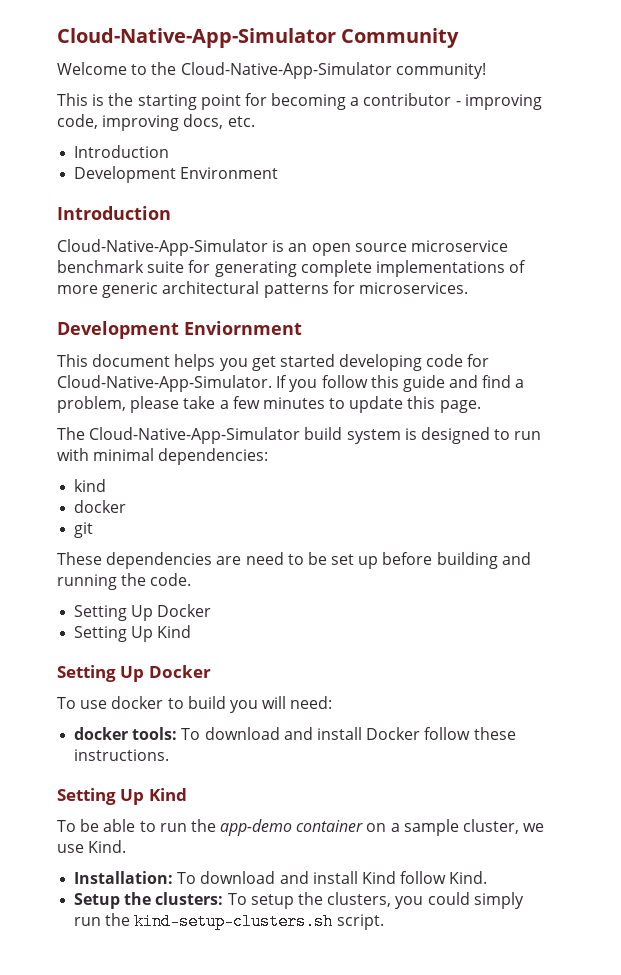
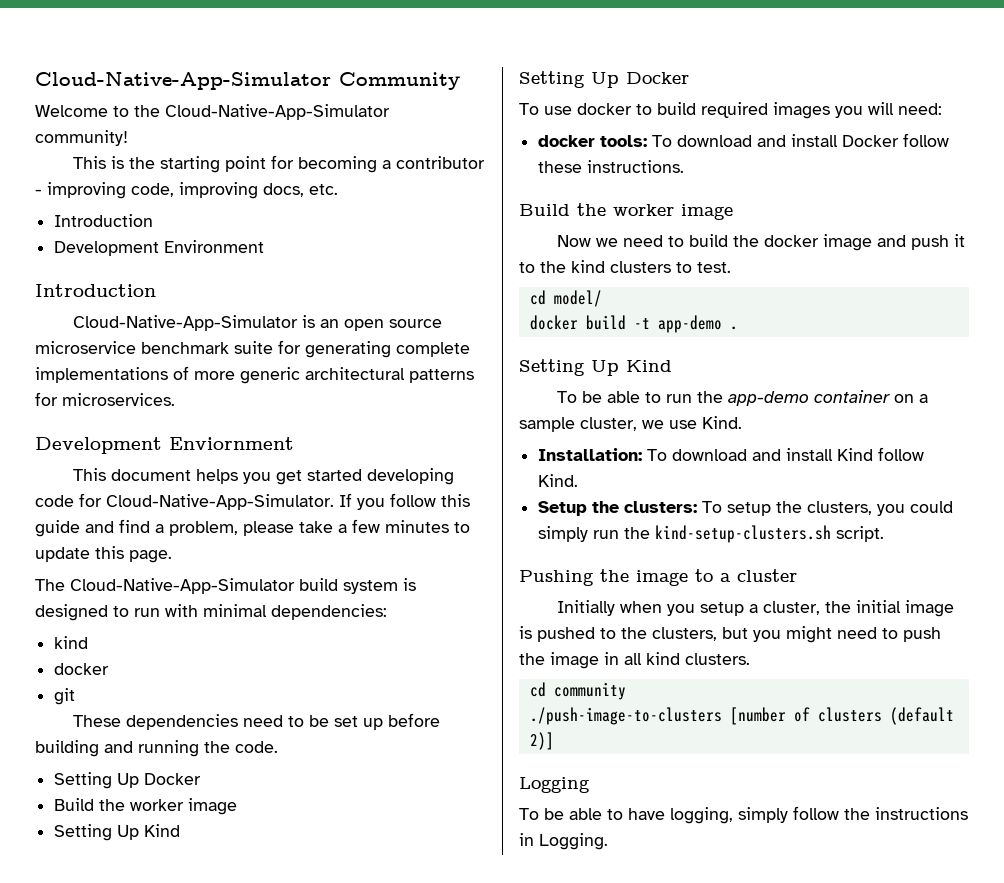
[216,556,242,565] are -> (239, 722) none
(212, 610) none -> [54,798,238,815] // Build the worker image
(226, 702) none -> [701,102,830,119] required images
(170, 755) none -> [519,203,733,220] [557,234,966,251] [519,260,731,273] [529,290,602,307] [529,315,738,333] // Build the worker image // Now we need to build the docker image and push it to the kind clusters to test. // cd model/ // docker build -t app-demo .
(384, 922) none -> [519,569,797,586] [557,600,955,617] [519,626,941,643] [519,652,750,669] [529,682,626,700] [529,707,954,725] [529,732,554,750] [519,777,590,793] [519,806,968,824] [519,833,608,850] // Pushing the image to a cluster // Initially when you setup a cluster, the initial image is pushed to the clusters, but you might need to push the image in all kind clusters. // cd community // ./push-image-to-clusters [number of clusters (default 2)] // Logging // To be able to have logging, simply follow the instructions in Logging.

